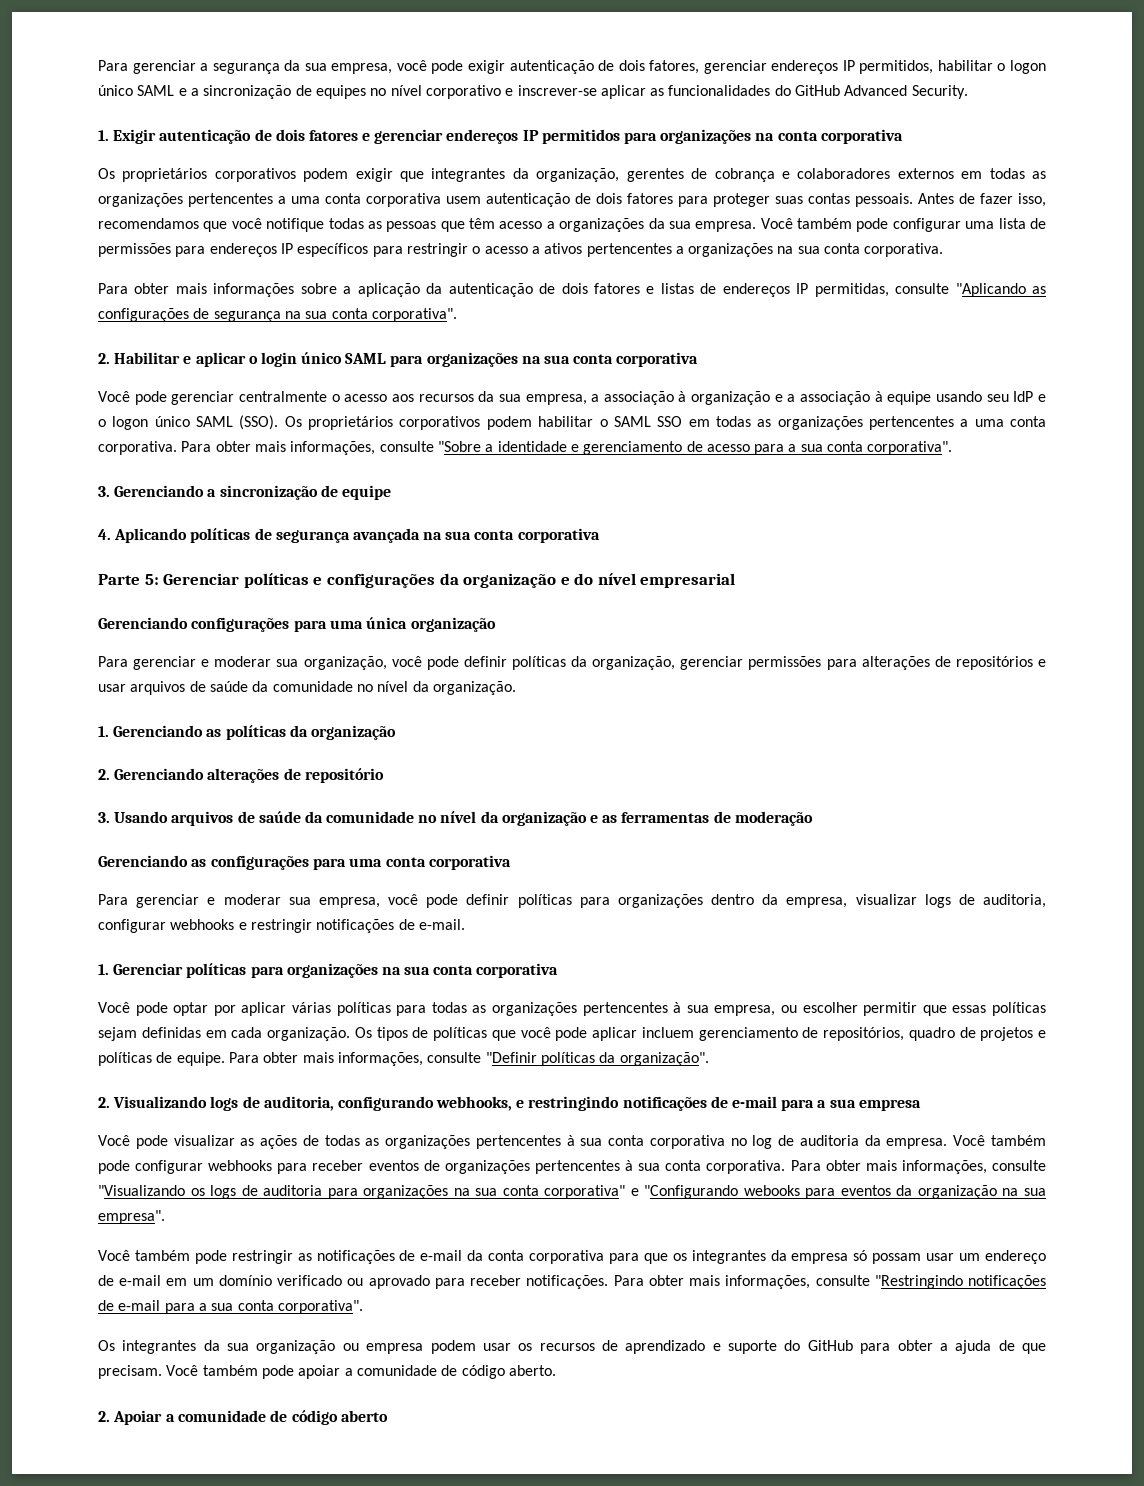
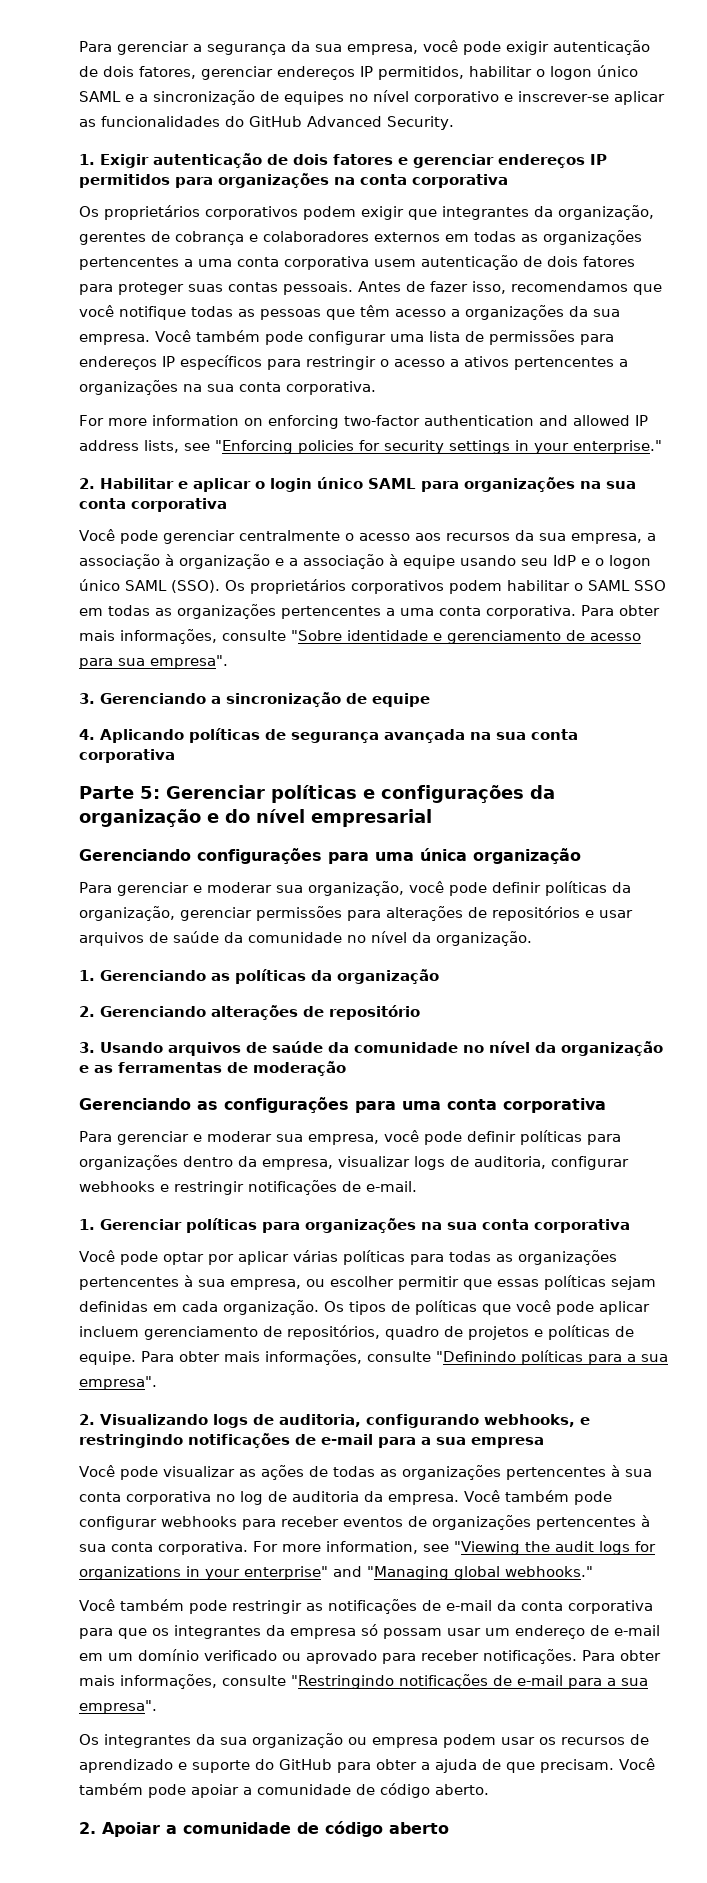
[98,283,1047,297] [98,308,457,322] Para obter mais informações sobre a aplicação da autenticação de dois fatores e listas de endereços IP permitidas, consulte "Aplicando as configurações de segurança na sua conta corporativa". -> [79,415,648,429] [79,440,662,454] For more information on enforcing two-factor authentication and allowed IP address lists, see "Enforcing policies for security settings in your enterprise."
[485,444,494,452] a -> (342, 635) none
[788,441,953,455] a sua conta corporativa". -> [118,655,228,669] sua empresa".
[485,1052,709,1066] "Definir políticas da organização". -> [436,1350,668,1365] [79,1376,157,1390] "Definindo políticas para a sua empresa".
[790,1160,1046,1174] [98,1185,1046,1199] [98,1210,165,1224] Para obter mais informações, consulte "Visualizando os logs de auditoria para organizações na sua conta corporativa" e "Configurando webooks para eventos da organização na sua empresa". -> [253,1541,656,1555] [79,1566,593,1580] For more information, see "Viewing the audit logs for organizations in your enterprise" and "Managing global webhooks."
[237,1300,363,1314] conta corporativa". -> [79,1700,157,1714] empresa".

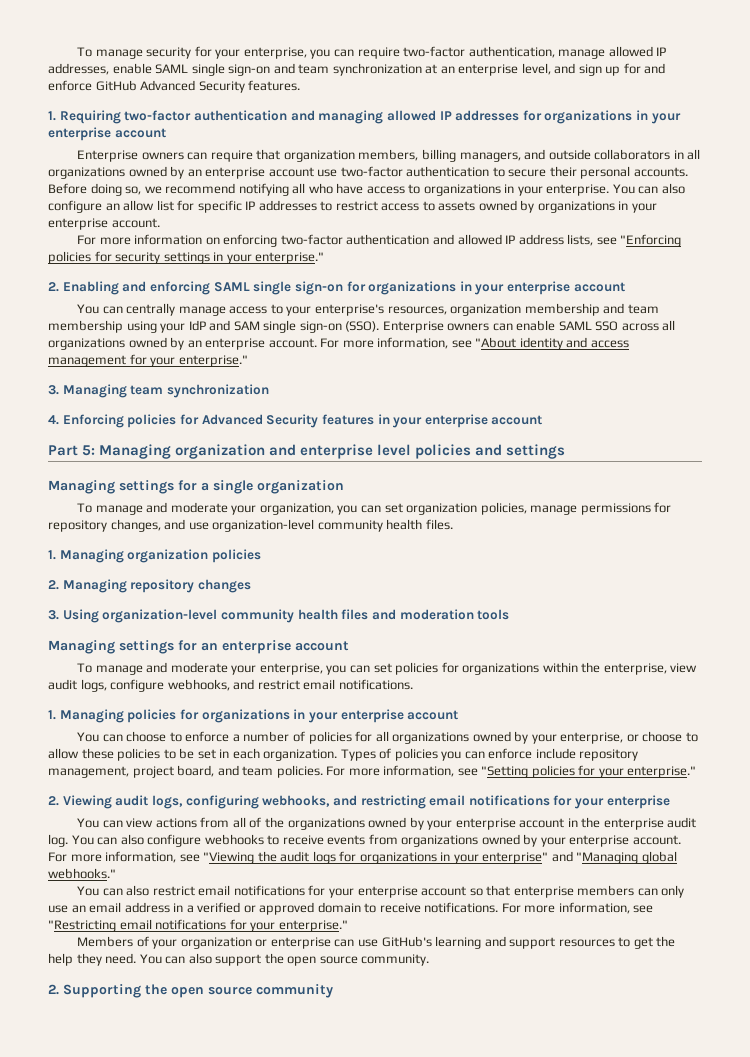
[79,40,650,55] [79,65,638,80] [79,90,665,105] [79,116,454,130] [79,153,607,168] [79,173,508,188] [79,205,654,220] [79,230,642,245] [79,255,635,270] [79,281,662,295] [79,305,620,320] [79,330,614,345] [79,355,628,370] [79,380,376,395] Para gerenciar a segurança da sua empresa, você pode exigir autenticação de dois fatores, gerenciar endereços IP permitidos, habilitar o logon único SAML e a sincronização de equipes no nível corporativo e inscrever-se aplicar as funcionalidades do GitHub Advanced Security. // 1. Exigir autenticação de dois fatores e gerenciar endereços IP permitidos para organizações na conta corporativa // Os proprietários corporativos podem exigir que integrantes da organização, gerentes de cobrança e colaboradores externos em todas as organizações pertencentes a uma conta corporativa usem autenticação de dois fatores para proteger suas contas pessoais. Antes de fazer isso, recomendamos que você notifique todas as pessoas que têm acesso a organizações da sua empresa. Você também pode configurar uma lista de permissões para endereços IP específicos para restringir o acesso a ativos pertencentes a organizações na sua conta corporativa. -> [77,46,667,59] [48,63,666,76] [48,80,301,93] [48,110,681,124] [48,127,166,141] [77,149,701,162] [48,166,688,179] [48,183,685,196] [48,200,657,213] [48,218,160,230] To manage security for your enterprise, you can require two-factor authentication, manage allowed IP addresses, enable SAML single sign-on and team synchronization at an enterprise level, and sign up for and enforce GitHub Advanced Security features. // 1. Requiring two-factor authentication and managing allowed IP addresses for organizations in your enterprise account // Enterprise owners can require that organization members, billing managers, and outside collaborators in all organizations owned by an enterprise account use two-factor authentication to secure their personal accounts. Before doing so, we recommend notifying all who have access to organizations in your enterprise. You can also configure an allow list for specific IP addresses to restrict access to assets owned by organizations in your enterprise account.
[100,477,636,492] [79,498,227,512] [79,529,656,544] [79,554,651,569] [79,579,666,594] [79,604,660,619] [79,629,641,644] [79,655,228,669] [79,692,430,707] [79,728,578,743] [79,749,175,763] [79,785,555,803] [79,809,432,827] [79,848,581,864] [79,881,631,896] [79,906,633,921] [79,931,532,946] [79,969,439,984] [79,1005,420,1020] [79,1041,663,1056] [79,1061,346,1076] [79,1097,606,1113] [79,1130,621,1145] [79,1155,629,1170] [79,1180,417,1195] [79,1218,630,1233] [79,1250,617,1265] [79,1275,656,1290] [79,1300,650,1315] [79,1325,634,1340] [79,1350,668,1365] [79,1376,157,1390] [79,1414,590,1428] [79,1433,544,1448] [79,1465,652,1480] [79,1490,612,1505] [79,1515,650,1530] [79,1541,248,1555] Habilitar e aplicar o login único SAML para organizações na sua conta corporativa // Você pode gerenciar centralmente o acesso aos recursos da sua empresa, a associação à organização e a associação à equipe usando seu IdP e o logon único SAML (SSO). Os proprietários corporativos podem habilitar o SAML SSO em todas as organizações pertencentes a uma conta corporativa. Para obter mais informações, consulte "Sobre identidade e gerenciamento de acesso para sua empresa". // 3. Gerenciando a sincronização de equipe // 4. Aplicando políticas de segurança avançada na sua conta corporativa // Parte 5: Gerenciar políticas e configurações da organização e do nível empresarial // Gerenciando configurações para uma única organização // Para gerenciar e moderar sua organização, você pode definir políticas da organização, gerenciar permissões para alterações de repositórios e usar arquivos de saúde da comunidade no nível da organização. // 1. Gerenciando as políticas da organização // 2. Gerenciando alterações de repositório // 3. Usando arquivos de saúde da comunidade no nível da organização e as ferramentas de moderação // Gerenciando as configurações para uma conta corporativa // Para gerenciar e moderar sua empresa, você pode definir políticas para organizações dentro da empresa, visualizar logs de auditoria, configurar webhooks e restringir notificações de e-mail. // 1. Gerenciar políticas para organizações na sua conta corporativa // Você pode optar por aplicar várias políticas para todas as organizações pertencentes à sua empresa, ou escolher permitir que essas políticas sejam definidas em cada organização. Os tipos de políticas que você pode aplicar incluem gerenciamento de repositórios, quadro de projetos e políticas de equipe. Para obter mais informações, consulte "Definindo políticas para a sua empresa". // 2. Visualizando logs de auditoria, configurando webhooks, e restringindo notificações de e-mail para a sua empresa // Você pode visualizar as ações de todas as organizações pertencentes à sua conta corporativa no log de auditoria da empresa. Você também pode configurar webhooks para receber eventos de organizações pertencentes à sua conta corporativa. -> [62,281,625,295] [77,303,659,316] [48,320,676,333] [48,337,629,350] [48,354,248,367] [48,384,269,398] [48,414,543,428] [48,444,566,459] [48,480,344,494] [77,502,672,515] [48,519,453,532] [48,549,261,563] [48,579,251,593] [48,609,510,623] [48,640,349,654] [77,662,698,675] [48,679,413,692] [48,709,459,723] [77,731,698,744] [48,748,639,761] [48,765,697,778] [48,795,670,809] [77,817,697,830] [48,834,681,847] Enabling and enforcing SAML single sign-on for organizations in your enterprise account // You can centrally manage access to your enterprise's resources, organization membership and team membership using your IdP and SAM single sign-on (SSO). Enterprise owners can enable SAML SSO across all organizations owned by an enterprise account. For more information, see "About identity and access management for your enterprise." // 3. Managing team synchronization // 4. Enforcing policies for Advanced Security features in your enterprise account // Part 5: Managing organization and enterprise level policies and settings // Managing settings for a single organization // To manage and moderate your organization, you can set organization policies, manage permissions for repository changes, and use organization-level community health files. // 1. Managing organization policies // 2. Managing repository changes // 3. Using organization-level community health files and moderation tools // Managing settings for an enterprise account // To manage and moderate your enterprise, you can set policies for organizations within the enterprise, view audit logs, configure webhooks, and restrict email notifications. // 1. Managing policies for organizations in your enterprise account // You can choose to enforce a number of policies for all organizations owned by your enterprise, or choose to allow these policies to be set in each organization. Types of policies you can enforce include repository management, project board, and team policies. For more information, see "Setting policies for your enterprise." // 2. Viewing audit logs, configuring webhooks, and restricting email notifications for your enterprise // You can view actions from all of the organizations owned by your enterprise account in the enterprise audit log. You can also configure webhooks to receive events from organizations owned by your enterprise account.
[79,1599,653,1614] [79,1624,660,1639] [79,1649,661,1664] [79,1674,648,1689] [79,1700,157,1714] [79,1733,649,1748] [79,1758,655,1773] [79,1783,489,1798] [79,1821,449,1837] Você também pode restringir as notificações de e-mail da conta corporativa para que os integrantes da empresa só possam usar um endereço de e-mail em um domínio verificado ou aprovado para receber notificações. Para obter mais informações, consulte "Restringindo notificações de e-mail para a sua empresa". // Os integrantes da sua organização ou empresa podem usar os recursos de aprendizado e suporte do GitHub para obter a ajuda de que precisam. Você também pode apoiar a comunidade de código aberto. // 2. Apoiar a comunidade de código aberto -> [77,885,685,898] [48,902,654,915] [48,919,348,932] [77,936,676,949] [48,953,430,966] [48,984,333,998] You can also restrict email notifications for your enterprise account so that enterprise members can only use an email address in a verified or approved domain to receive notifications. For more information, see "Restricting email notifications for your enterprise." // Members of your organization or enterprise can use GitHub's learning and support resources to get the help they need. You can also support the open source community. // 2. Supporting the open source community

